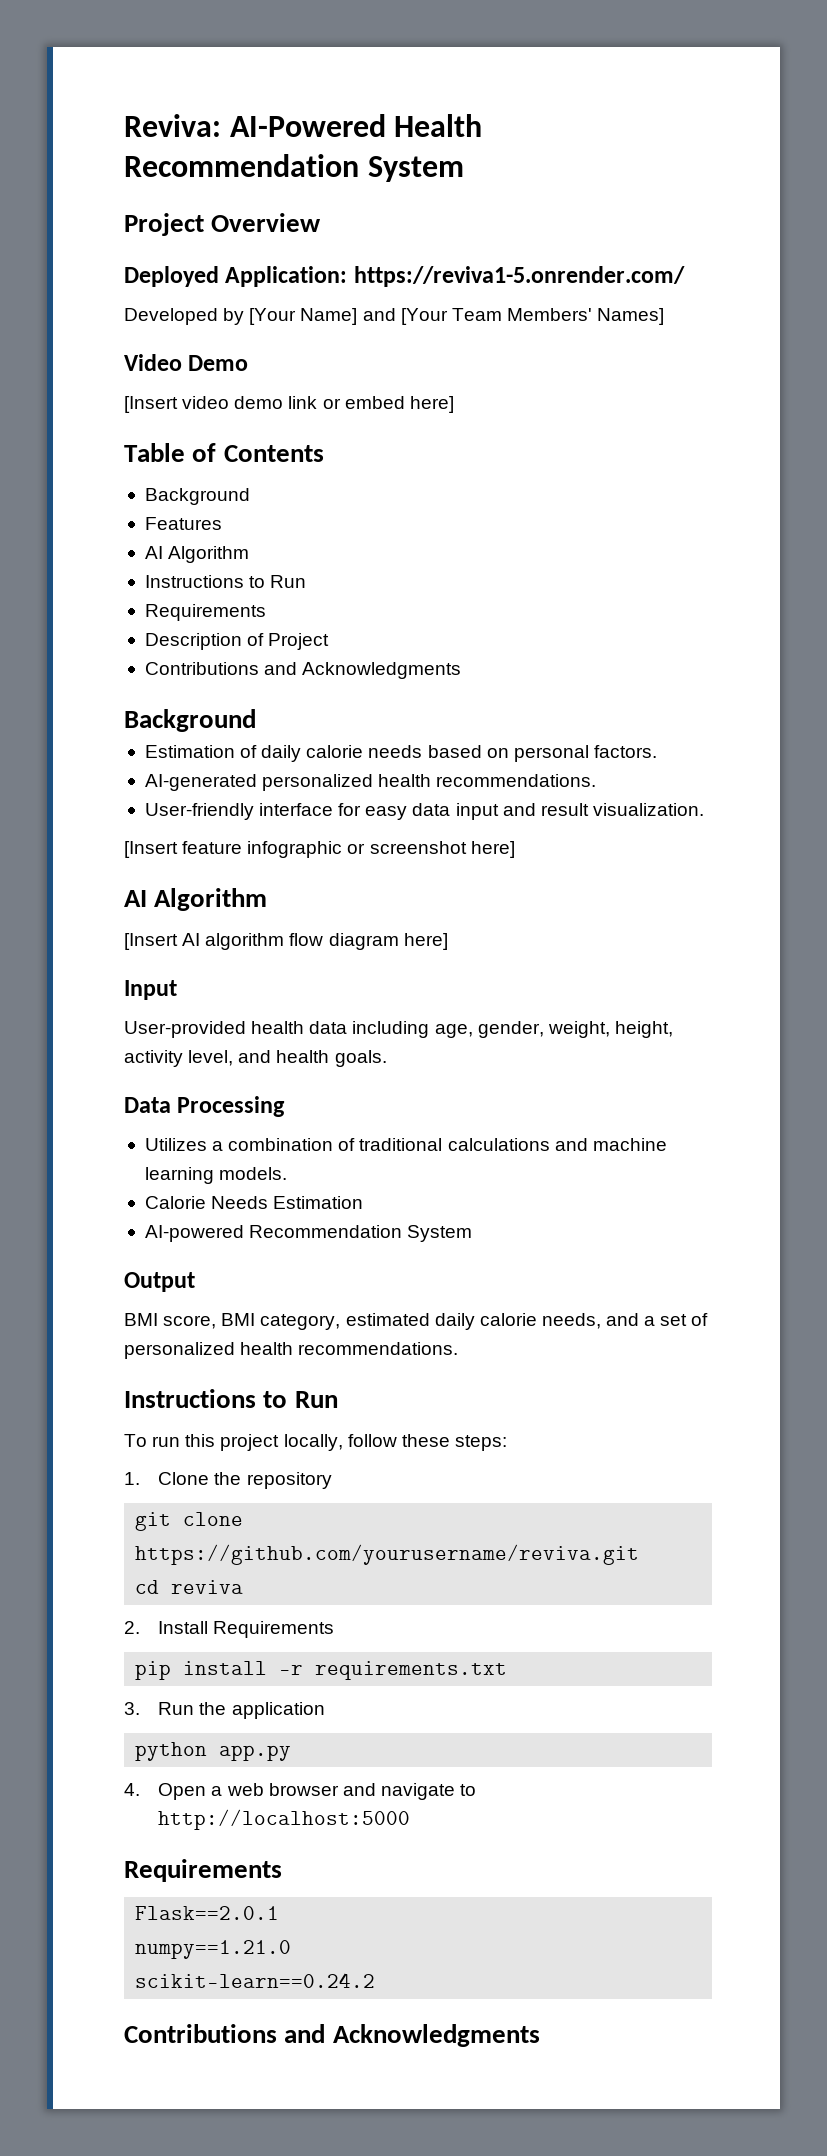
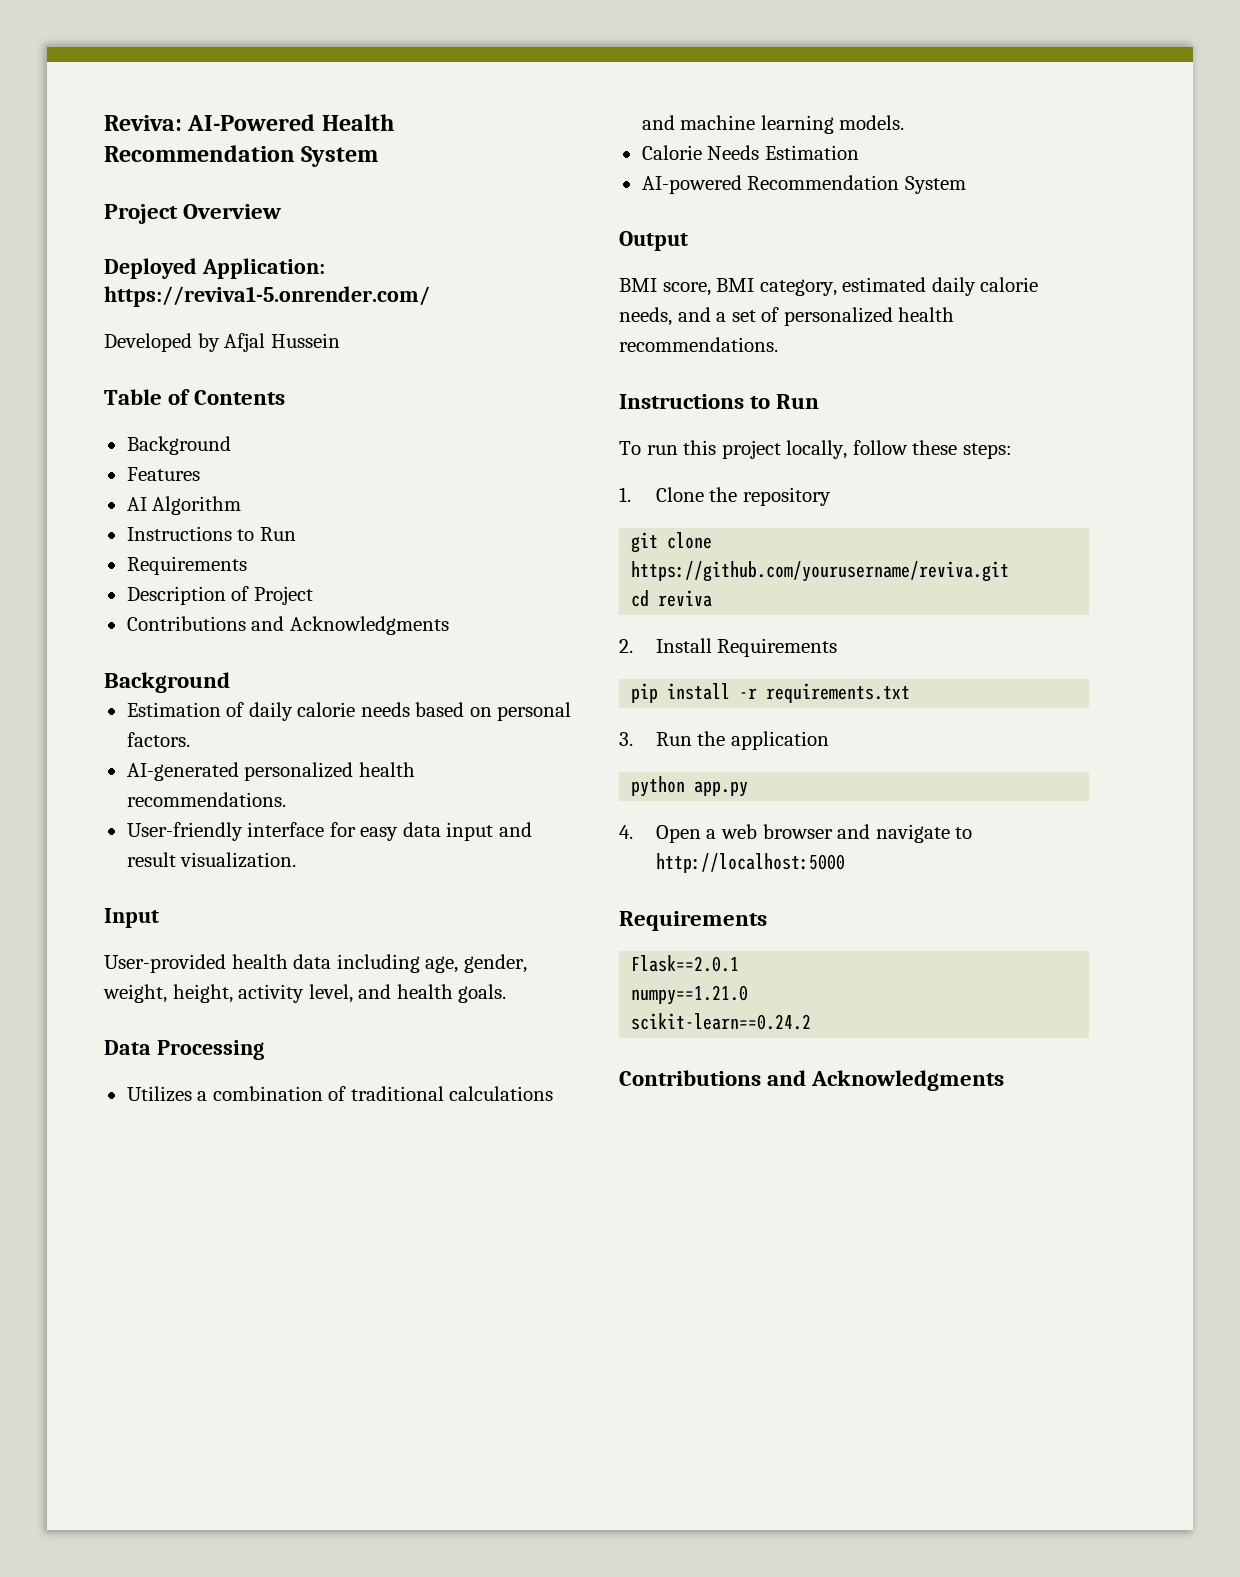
[249,308,665,325] [124,354,249,371] [124,396,454,413] [Your Name] and [Your Team Members' Names] // Video Demo // [Insert video demo link or embed here] -> [224,333,340,352] Afjal Hussein
[124,841,515,858] [124,888,268,911] [124,933,448,950] // [Insert feature infographic or screenshot here] // AI Algorithm // [Insert AI algorithm flow diagram here] -> (297, 860) none

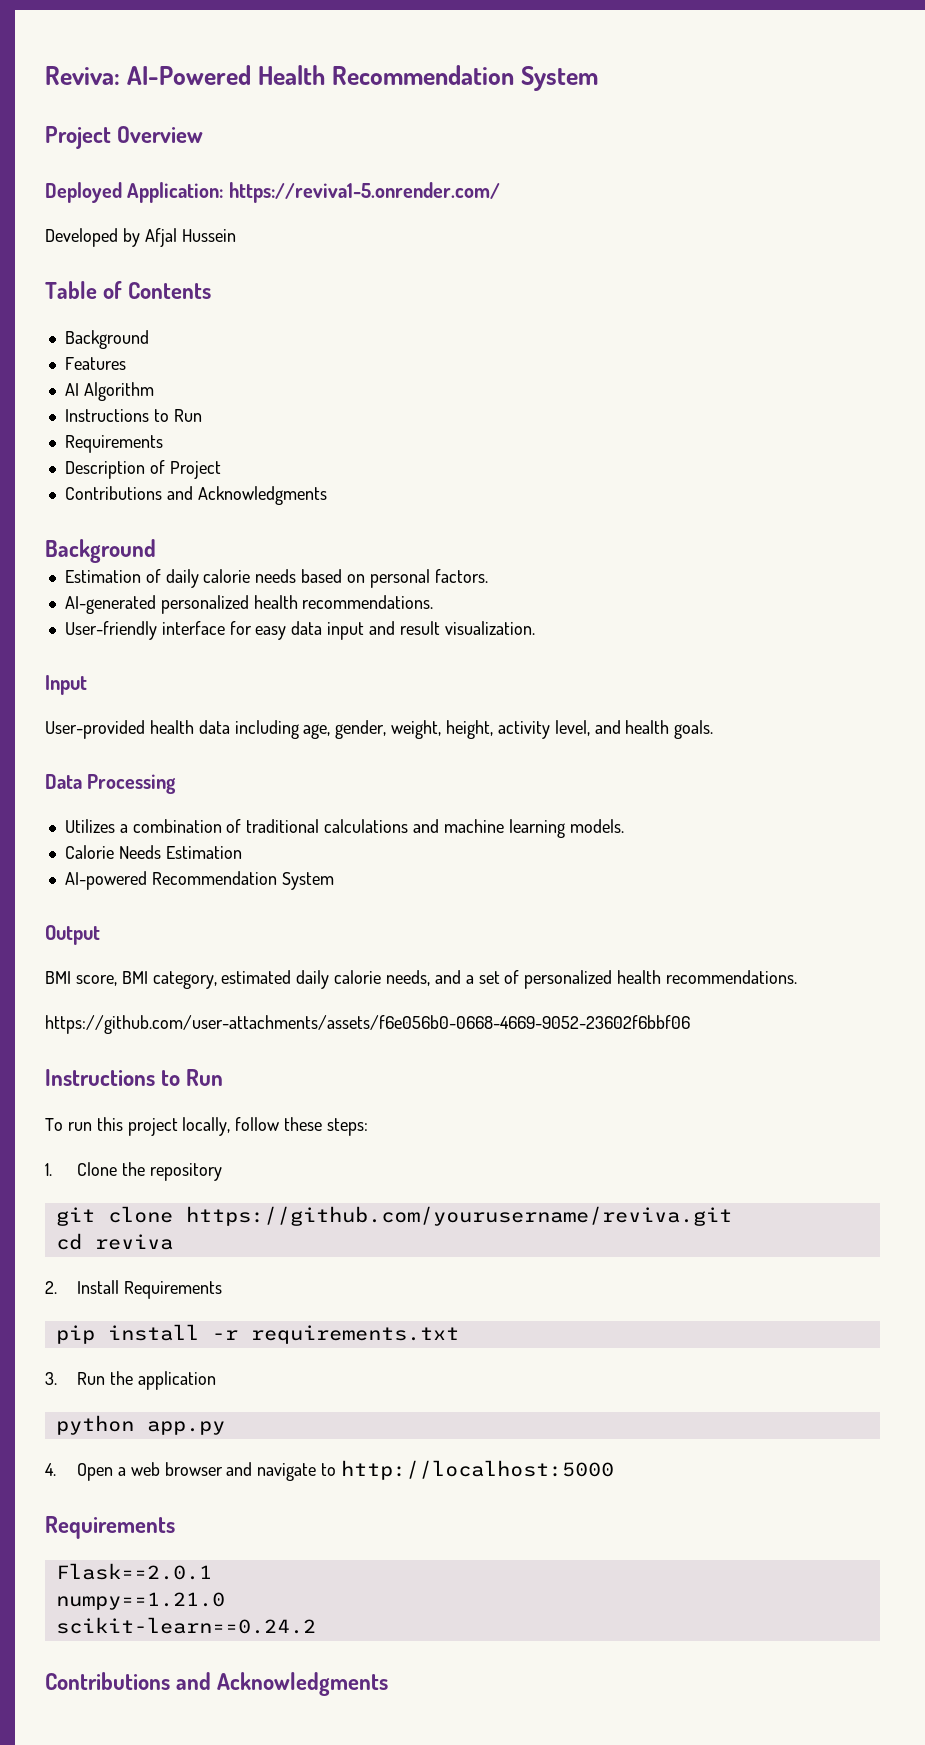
(778, 344) none -> [45,1015,690,1034] // https://github.com/user-attachments/assets/f6e056b0-0668-4669-9052-23602f6bbf06

